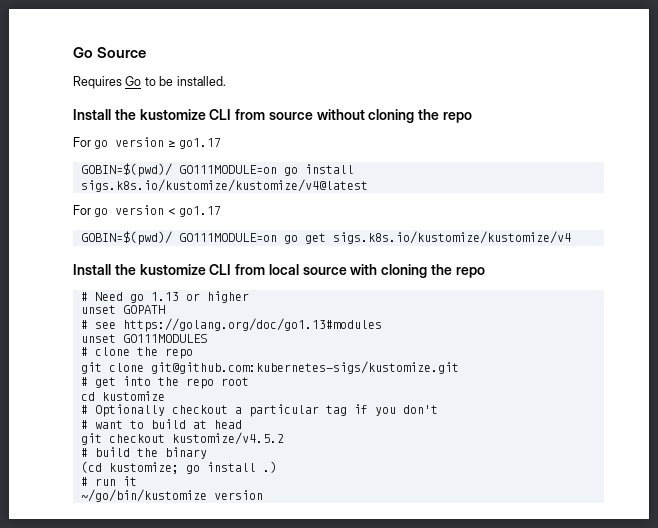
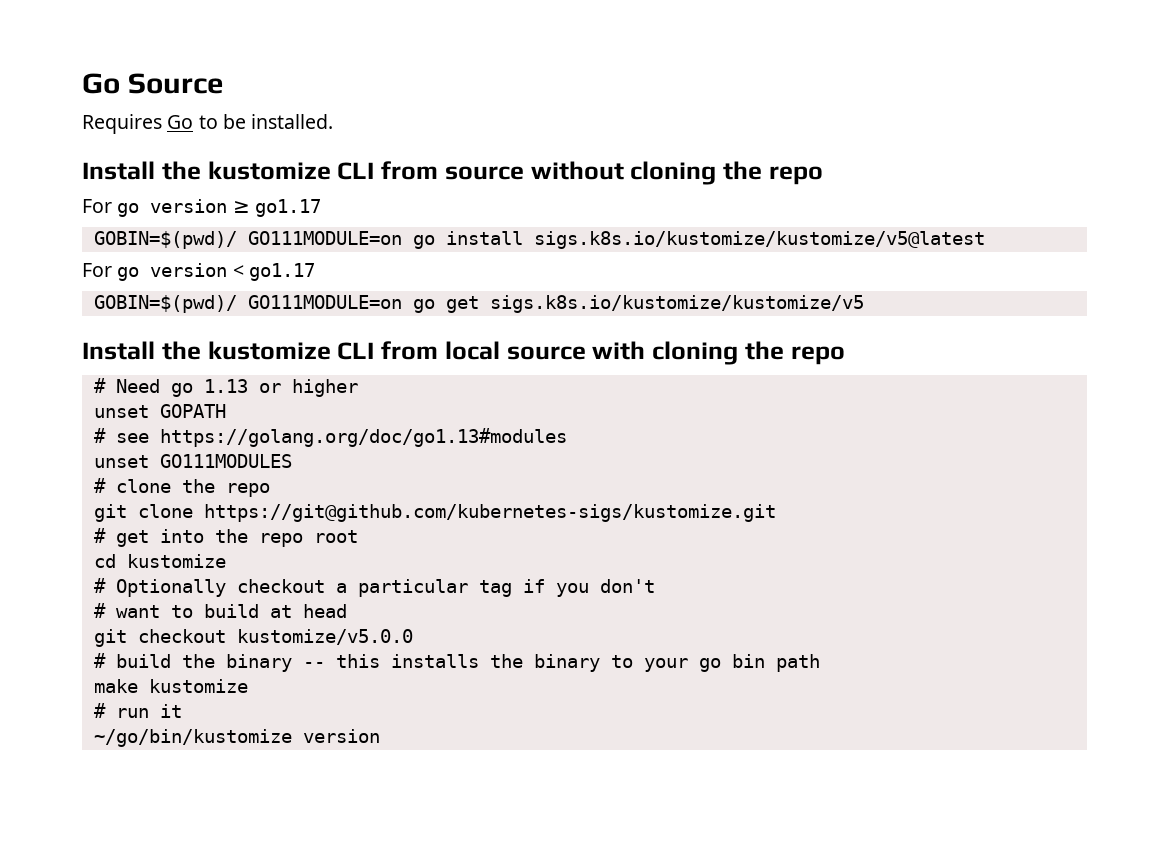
[80,179,368,192] sigs.k8s.io/kustomize/kustomize/v4@latest -> [533,231,985,249] sigs.k8s.io/kustomize/kustomize/v5@latest
[332,231,571,244] sigs.k8s.io/kustomize/kustomize/v4 -> [489,295,864,313] sigs.k8s.io/kustomize/kustomize/v5
[150,361,459,374] git@github.com:kubernetes-sigs/kustomize.git -> [203,504,776,522] https://git@github.com/kubernetes-sigs/kustomize.git
[171,432,284,445] kustomize/v4.5.2 -> [236,629,413,645] kustomize/v5.0.0
[80,461,277,474] // (cd kustomize; go install .) -> [302,654,820,672] [93,679,248,693] -- this installs the binary to your go bin path // make kustomize

